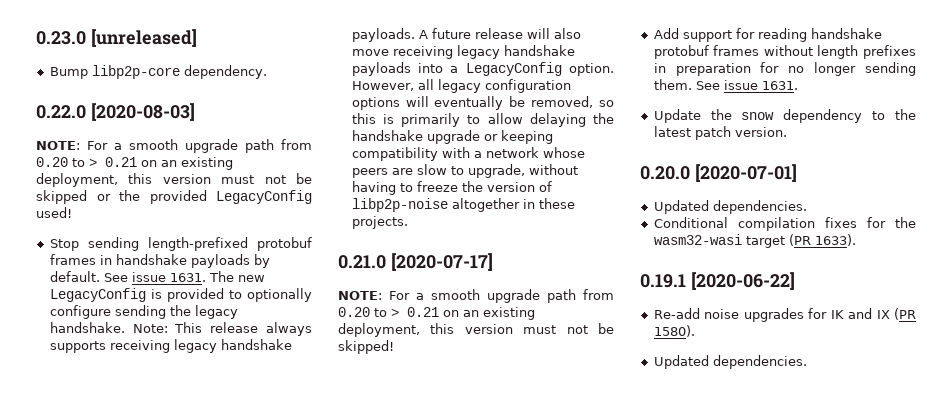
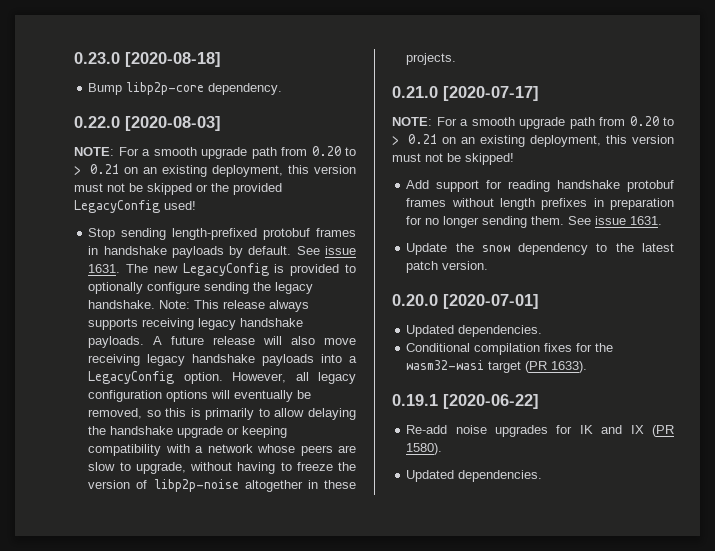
[90,29,197,47] [unreleased] -> [125,52,221,67] [2020-08-18]

